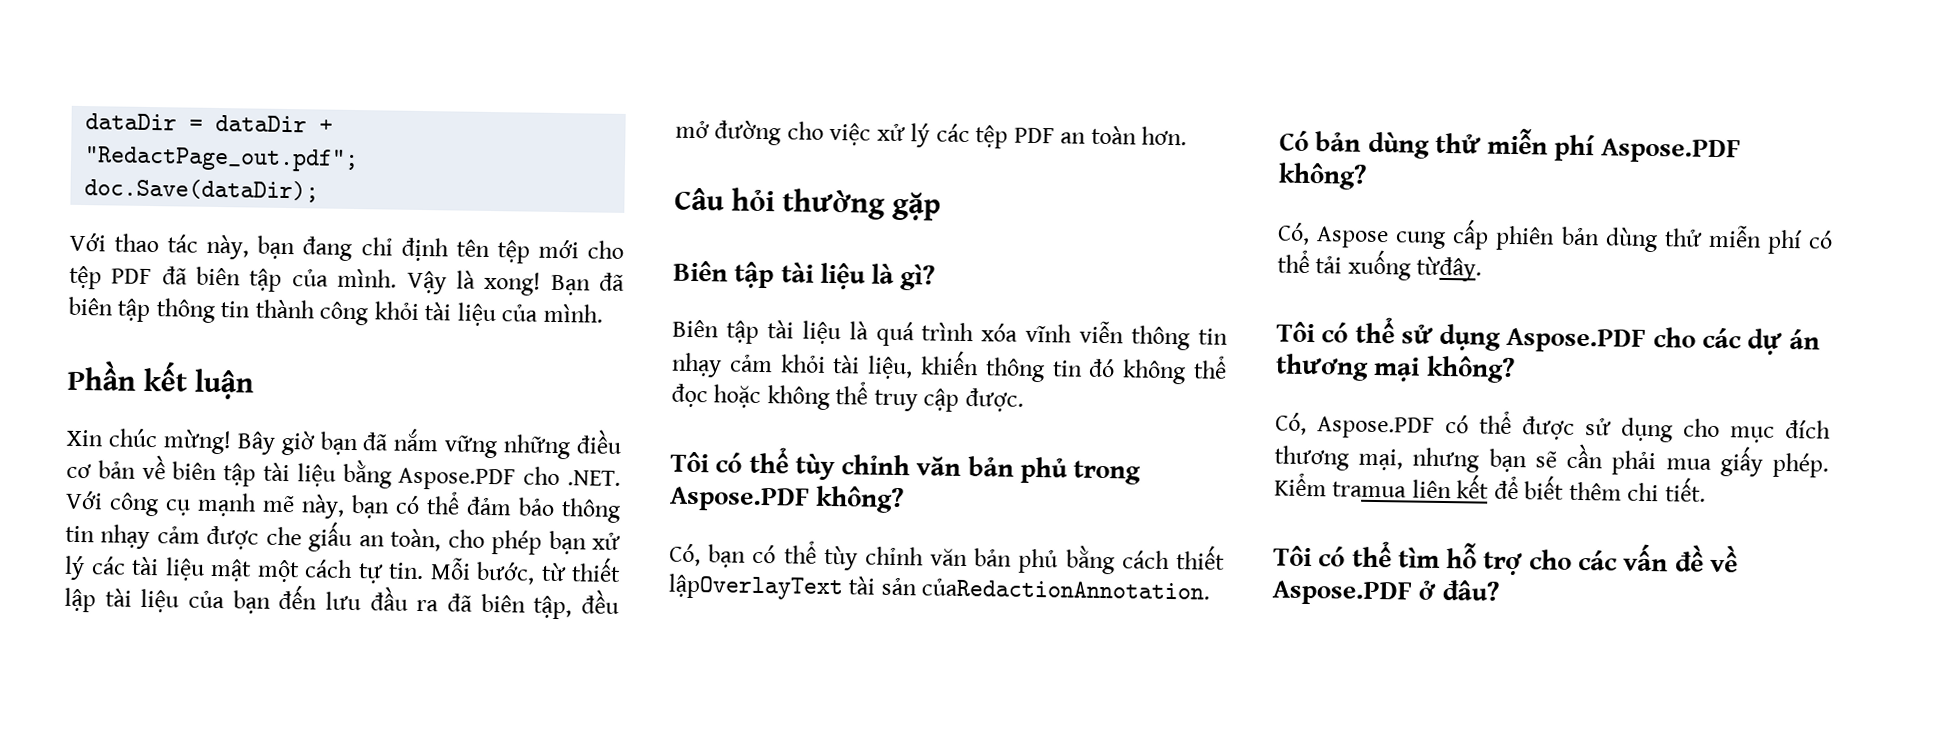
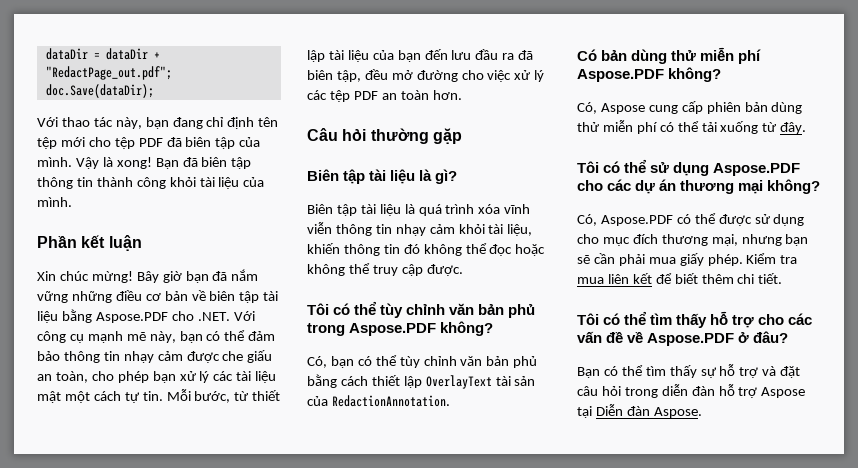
[668,573,1211,601] lậpOverlayText tài sản củaRedactionAnnotation. -> [403,375,536,389] [307,395,450,407] lập OverlayText tài sản của RedactionAnnotation.
[1416,256,1483,282] từđây. -> [762,122,807,134] từ đây.
[1332,481,1408,498] tramua -> [780,255,798,264] [577,277,604,284] tra mua
(1440, 557) none -> [676,313,708,328] thấy
(1499, 590) none -> [577,364,801,378] [577,384,806,398] [577,404,702,418] // Bạn có thể tìm thấy sự hỗ trợ và đặt câu hỏi trong diễn đàn hỗ trợ Aspose tại Diễn đàn Aspose.

